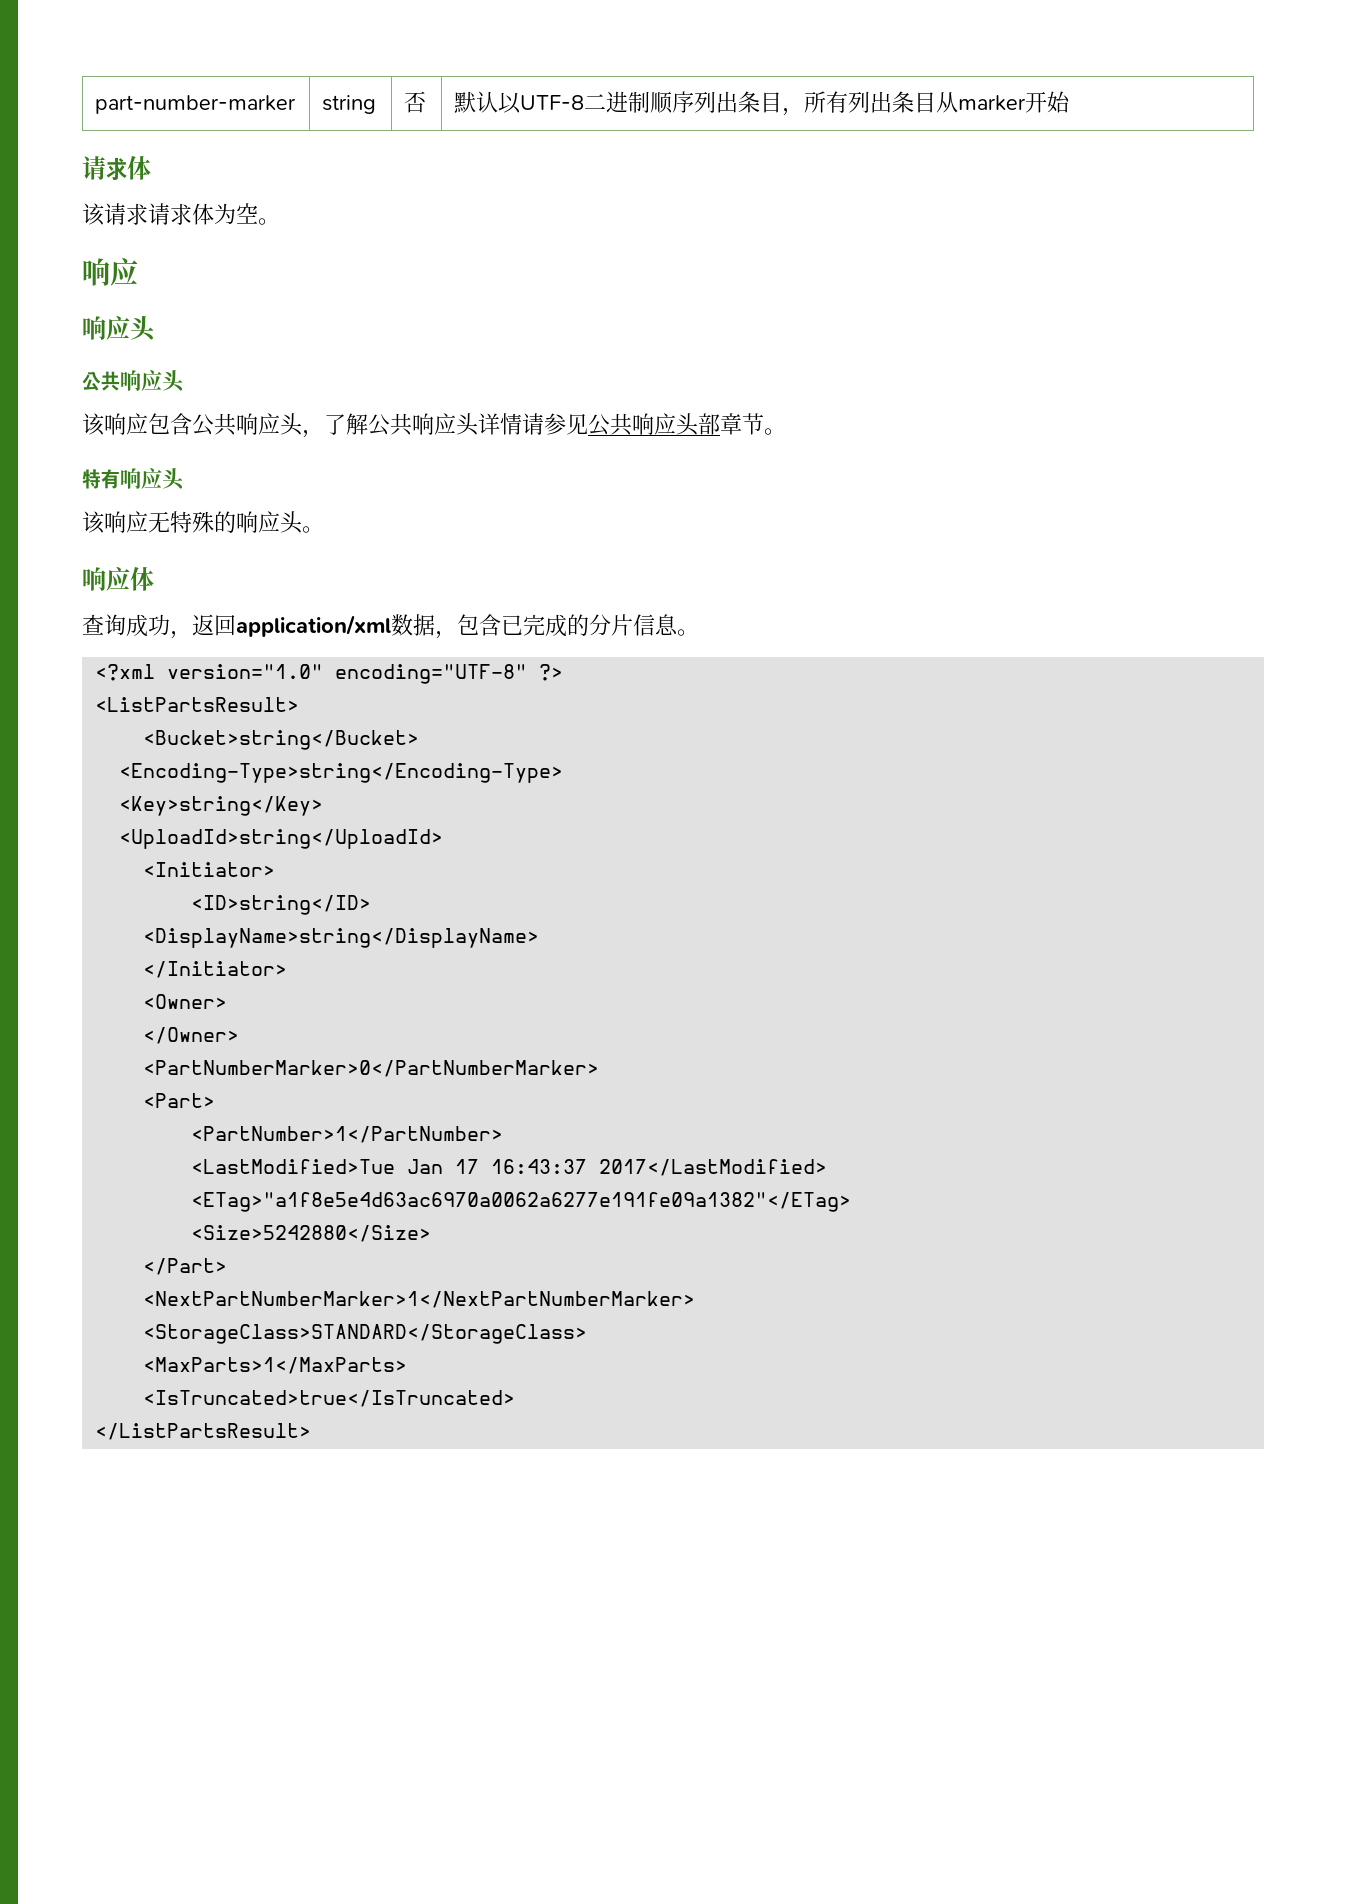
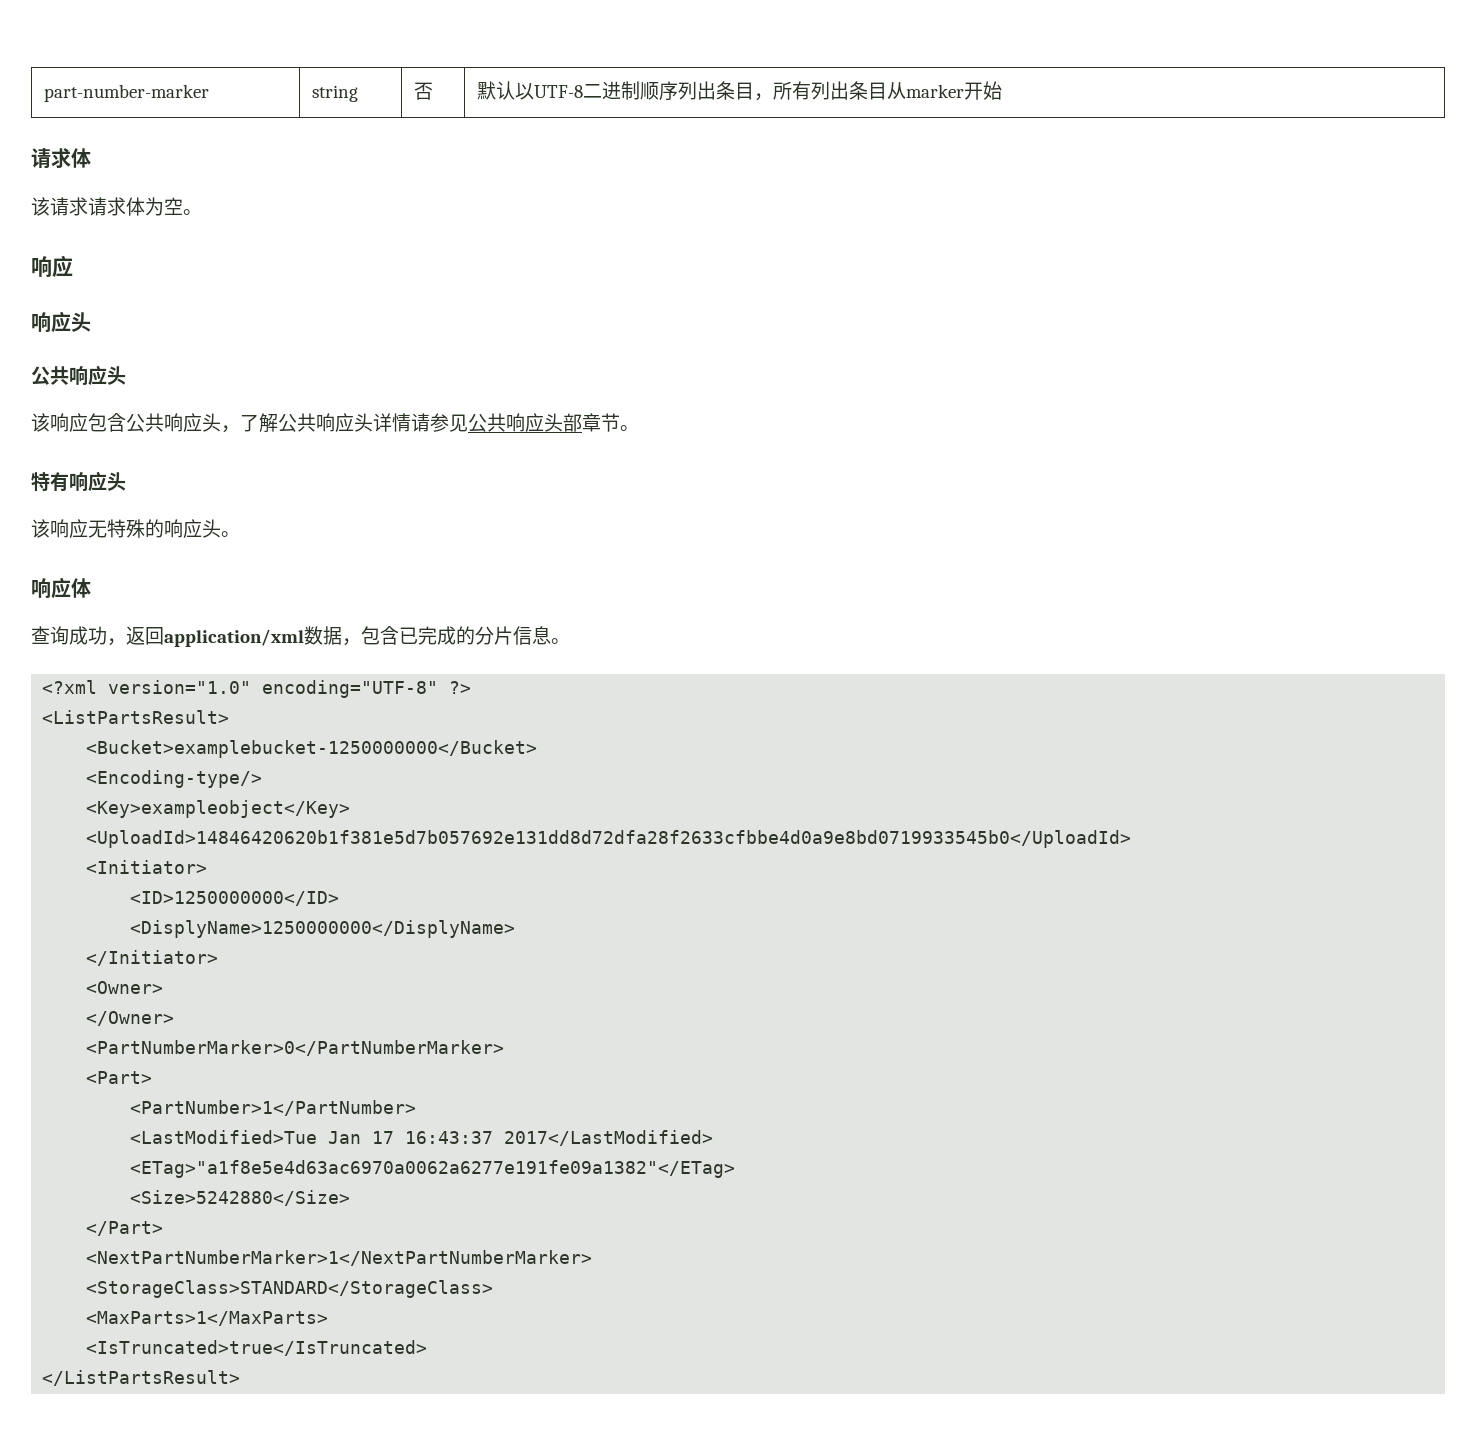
[143,730,420,750] [119,763,564,783] [119,796,324,816] [119,829,444,849] <Bucket>string</Bucket> // <Encoding-Type>string</Encoding-Type> // <Key>string</Key> // <UploadId>string</UploadId> -> [86,740,538,758] [86,770,263,788] [86,800,351,818] [86,830,1132,848] <Bucket>examplebucket-1250000000</Bucket> // <Encoding-type/> // <Key>exampleobject</Key> // <UploadId>14846420620b1f381e5d7b057692e131dd8d72dfa28f2633cfbbe4d0a9e8bd0719933545b0</UploadId>
[191,895,372,915] [143,928,540,948] <ID>string</ID> // <DisplayName>string</DisplayName> -> [130,891,340,906] [130,920,516,938] <ID>1250000000</ID> // <DisplyName>1250000000</DisplyName>

